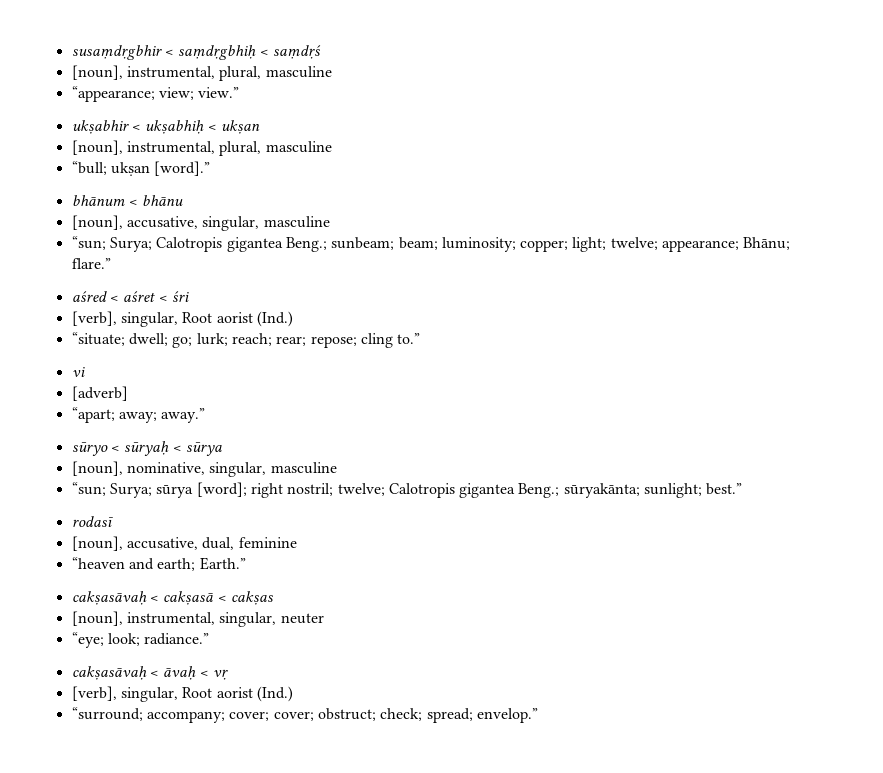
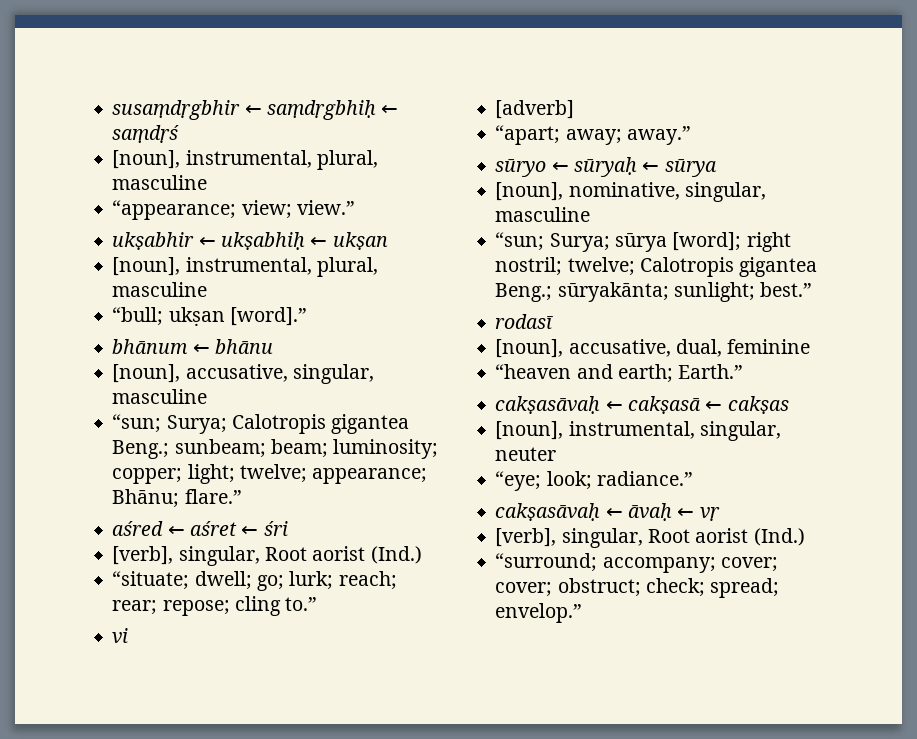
[164,45,269,60] < saṃdṛgbhiḥ < -> [244,100,399,120] ← saṃdṛgbhiḥ ←
[131,120,217,134] < ukṣabhiḥ < -> [198,232,328,250] ← ukṣabhiḥ ←
[128,199,138,206] < -> [192,344,210,354] ←
[109,291,168,302] < aśret < -> [167,521,259,536] ← aśret ←
[110,441,182,456] < sūryaḥ < -> [551,157,660,177] ← sūryaḥ ←
[149,591,227,605] < cakṣasā < -> [605,396,723,414] ← cakṣasā ←
[149,666,209,680] < āvaḥ < -> [605,503,695,521] ← āvaḥ ←

